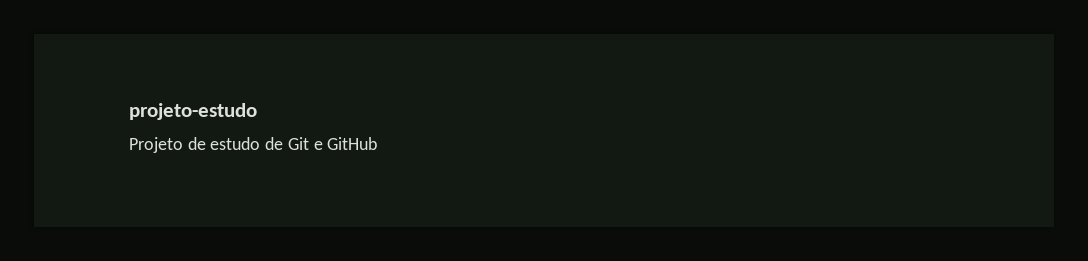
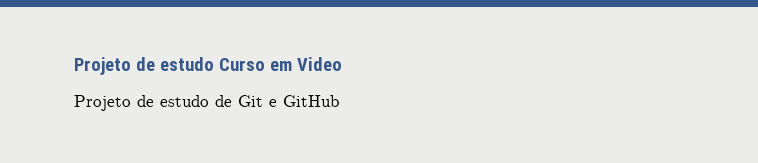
[129,103,257,120] projeto-estudo -> [74,57,342,75] Projeto de estudo Curso em Video

